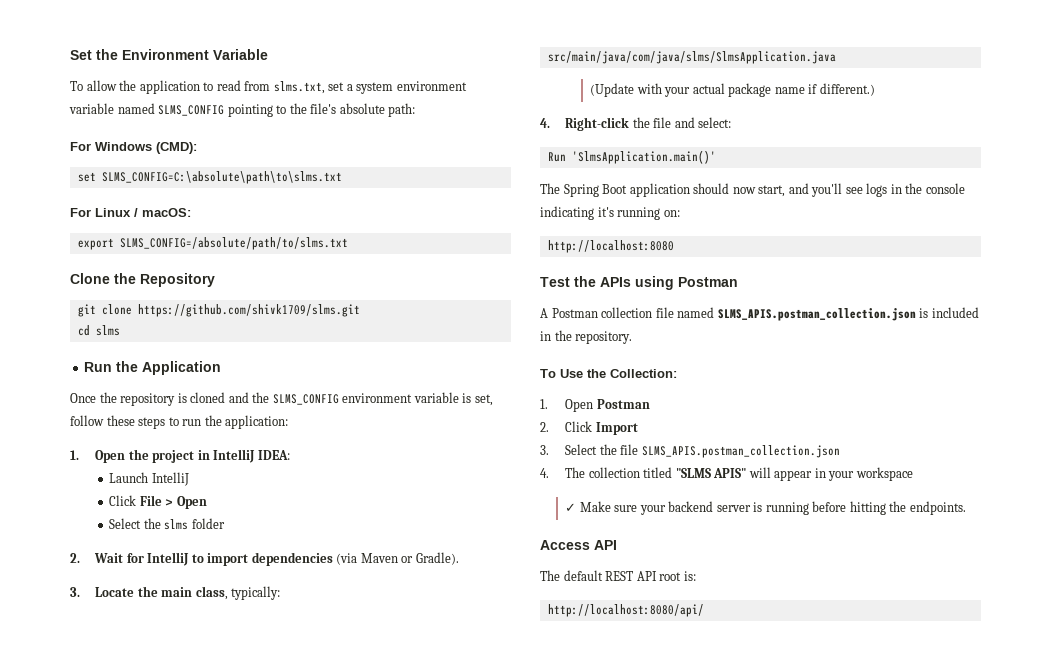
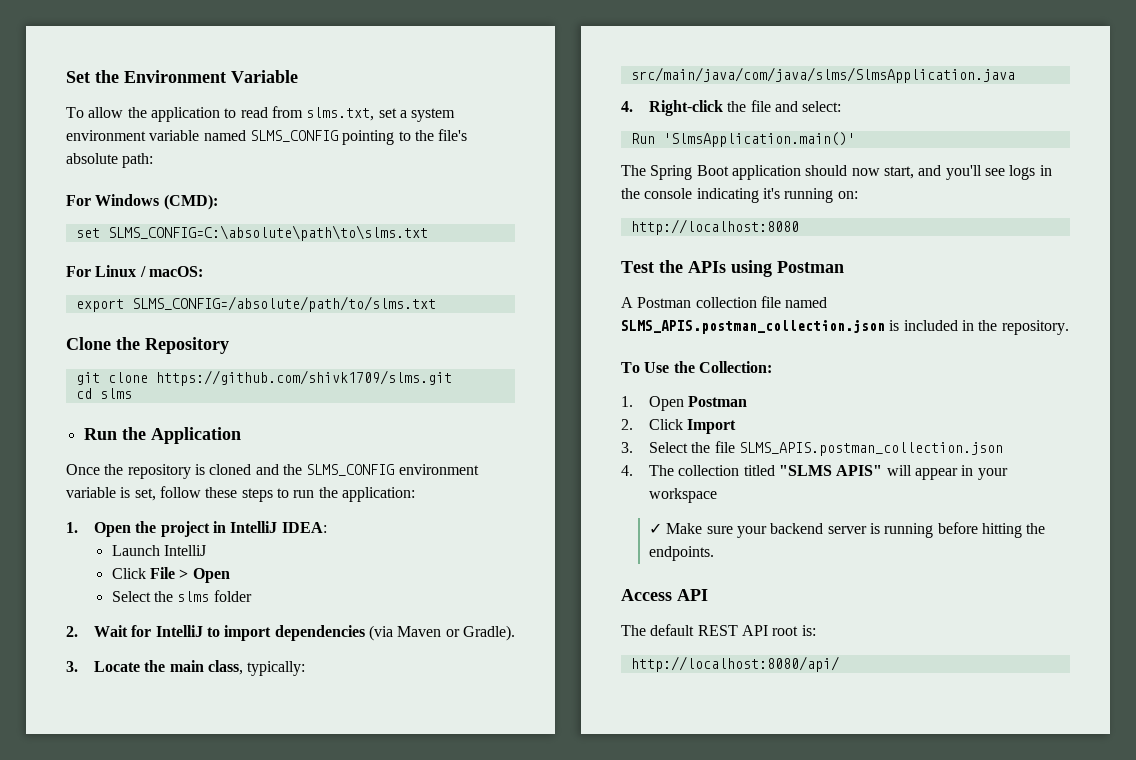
[590,83,875,97] // (Update with your actual package name if different.) -> (1015, 75) none

